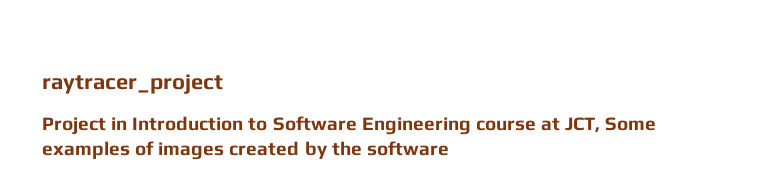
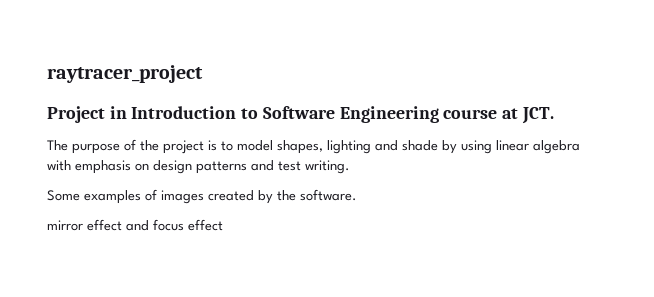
[565,117,601,133] JCT, -> [521,107,554,124] [47,139,580,154] [47,160,350,174] JCT. // The purpose of the project is to model shapes, lighting and shade by using linear algebra with emphasis on design patterns and test writing. //
[366,141,449,156] software -> [300,189,357,201] [47,219,223,231] software. // mirror effect and focus effect

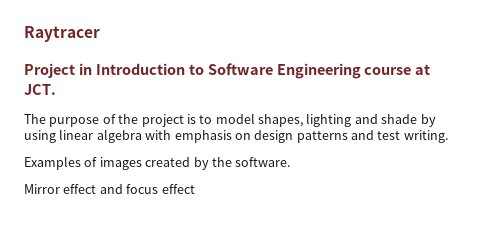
[47,65,203,83] raytracer_project -> [24,26,100,42] Raytracer
[47,190,141,204] Some examples -> [24,156,81,170] Examples
[47,220,83,231] mirror -> [24,184,60,194] Mirror

